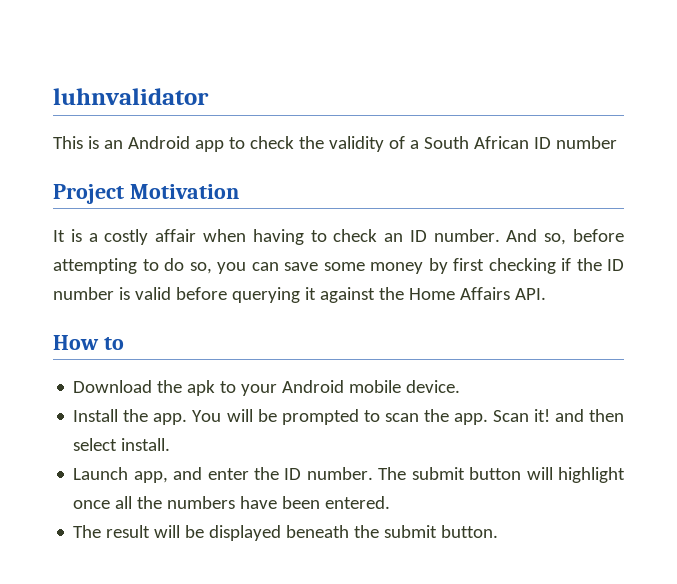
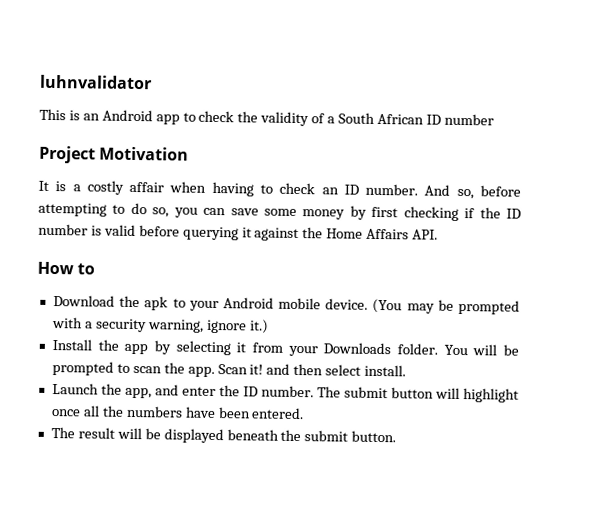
[73,409,188,425] // Install the app. -> [372,298,520,315] [51,316,269,334] [51,339,438,357] (You may be prompted with a security warning, ignore it.) // Install the app by selecting it from your Downloads folder.
(129, 473) none -> [100,383,122,395] the

